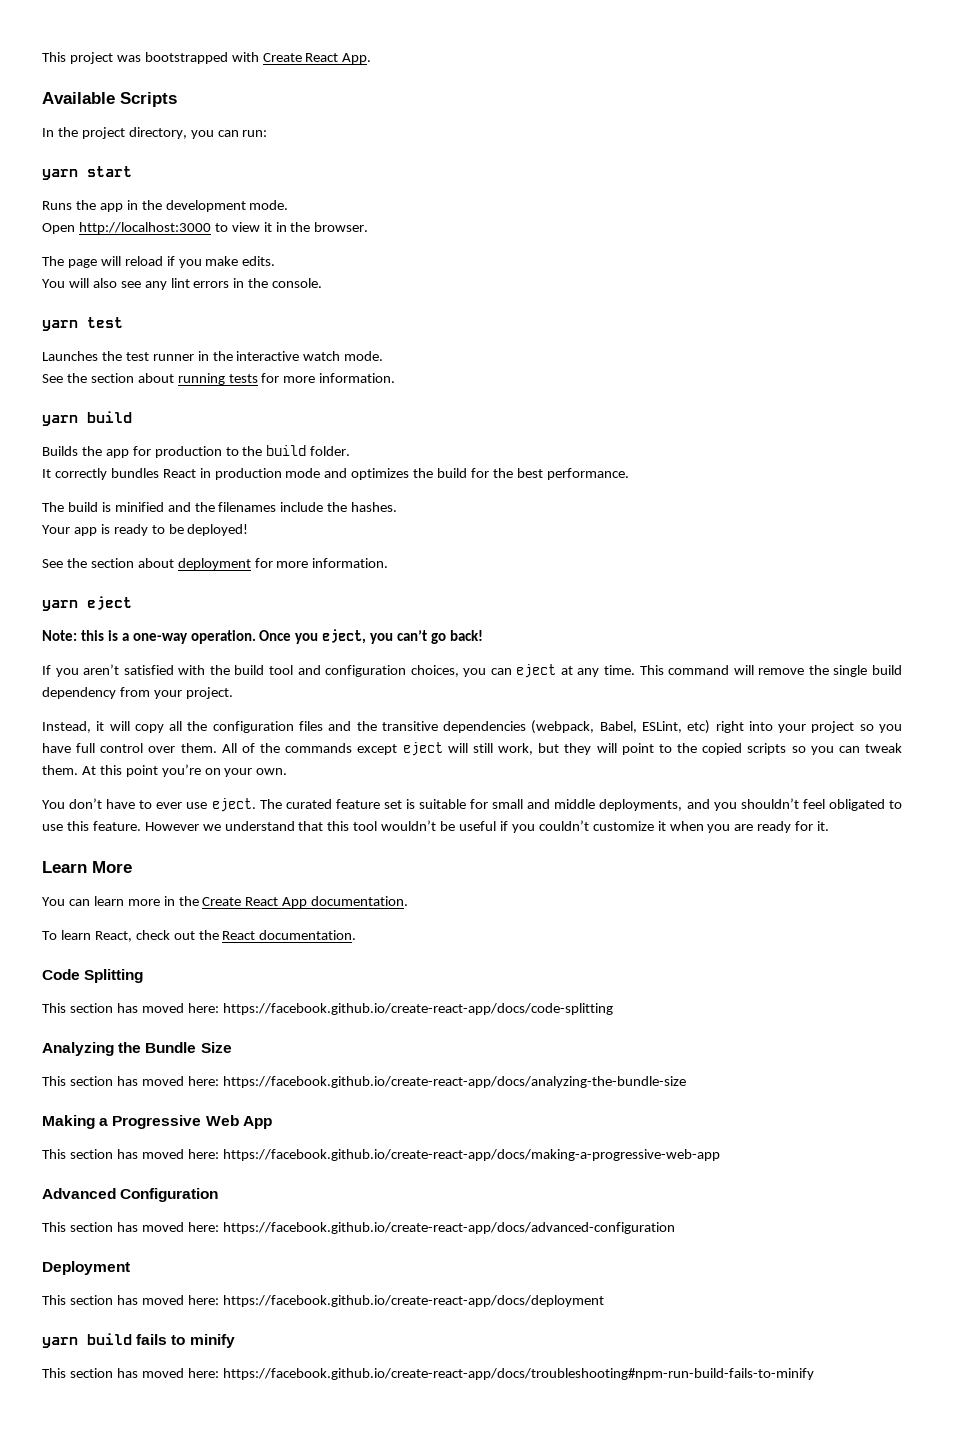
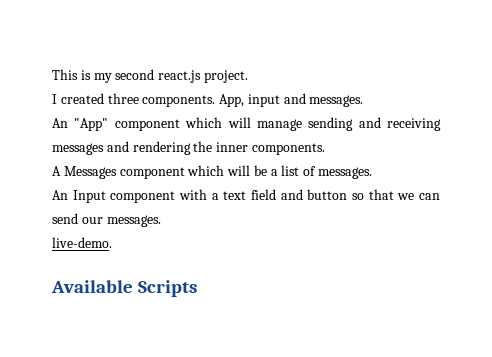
[42,52,372,64] [42,92,177,107] [42,127,268,139] [42,166,132,180] [42,200,289,212] [42,222,369,234] [42,256,276,268] [42,278,323,290] [42,317,123,331] [42,351,384,361] [42,373,396,385] [42,411,132,426] [42,445,351,458] [42,468,629,480] [42,502,398,512] [42,524,249,536] [42,558,389,570] [42,596,132,611] [42,629,483,644] [42,664,903,678] [42,687,233,699] [42,720,903,734] [42,742,902,756] [42,764,288,777] [42,798,902,812] [42,820,830,833] [42,861,132,873] [42,896,409,908] [42,930,357,942] [42,969,144,983] [42,1003,613,1015] [42,1042,232,1056] [42,1076,686,1088] [42,1115,272,1129] [42,1149,720,1161] [42,1188,219,1202] [42,1222,675,1234] [42,1261,130,1275] [42,1295,604,1307] [42,1333,235,1348] [42,1368,814,1380] This project was bootstrapped with Create React App. // Available Scripts // In the project directory, you can run: // yarn start // Runs the app in the development mode. // Open http://localhost:3000 to view it in the browser. // The page will reload if you make edits. // You will also see any lint errors in the console. // yarn test // Launches the test runner in the interactive watch mode. // See the section about running tests for more information. // yarn build // Builds the app for production to the build folder. // It correctly bundles React in production mode and optimizes the build for the best performance. // The build is minified and the filenames include the hashes. // Your app is ready to be deployed! // See the section about deployment for more information. // yarn eject // Note: this is a one-way operation. Once you eject, you can’t go back! // If you aren’t satisfied with the build tool and configuration choices, you can eject at any time. This command will remove the single build dependency from your project. // Instead, it will copy all the configuration files and the transitive dependencies (webpack, Babel, ESLint, etc) right into your project so you have full control over them. All of the commands except eject will still work, but they will point to the copied scripts so you can tweak them. At this point you’re on your own. // You don’t have to ever use eject. The curated feature set is suitable for small and middle deployments, and you shouldn’t feel obligated to use this feature. However we understand that this tool wouldn’t be useful if you couldn’t customize it when you are ready for it. // Learn More // You can learn more in the Create React App documentation. // To learn React, check out the React documentation. // Code Splitting // This section has moved here: https://facebook.github.io/create-react-app/docs/code-splitting // Analyzing the Bundle Size // This section has moved here: https://facebook.github.io/create-react-app/docs/analyzing-the-bundle-size // Making a Progressive Web App // This section has moved here: https://facebook.github.io/create-react-app/docs/making-a-progressive-web-app // Advanced Configuration // This section has moved here: https://facebook.github.io/create-react-app/docs/advanced-configuration // Deployment // This section has moved here: https://facebook.github.io/create-react-app/docs/deployment // yarn build fails to minify // This section has moved here: https://facebook.github.io/create-react-app/docs/troubleshooting#npm-run-build-fails-to-minify -> [52,69,248,83] [52,93,364,107] [52,117,441,131] [52,141,325,155] [52,165,373,179] [52,189,440,203] [52,213,161,227] [52,237,112,248] [51,280,198,297] This is my second react.js project. // I created three components. App, input and messages. // An "App" component which will manage sending and receiving messages and rendering the inner components. // A Messages component which will be a list of messages. // An Input component with a text field and button so that we can send our messages. // live-demo. // Available Scripts

